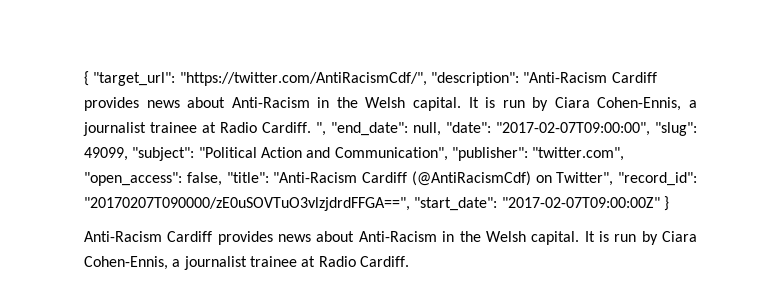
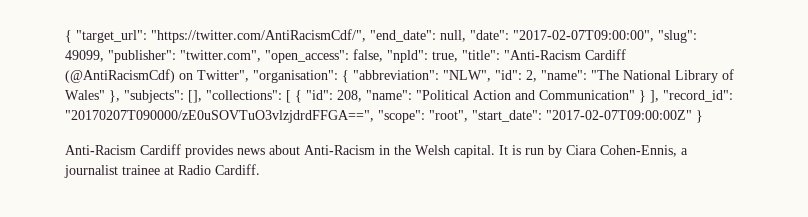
[430,72,657,86] [84,97,697,111] [83,122,326,136] "description": "Anti-Racism Cardiff provides news about Anti-Racism in the Welsh capital. It is run by Ciara Cohen-Ennis, a journalist trainee at Radio Cardiff. ", -> (366, 36) none
[132,147,448,161] "subject": "Political Action and Communication", -> (104, 56) none
(222, 179) none -> [387,50,458,63] "npld": true,
[618,172,697,186] [84,197,410,211] "record_id": "20170207T090000/zE0uSOVTuO3vlzjdrdFFGA==", -> [253,69,734,83] [65,90,733,103] [65,110,468,123] "organisation": { "abbreviation": "NLW", "id": 2, "name": "The National Library of Wales" }, "subjects": [], "collections": [ { "id": 208, "name": "Political Action and Communication" } ], "record_id": "20170207T090000/zE0uSOVTuO3vlzjdrdFFGA==", "scope": "root",

